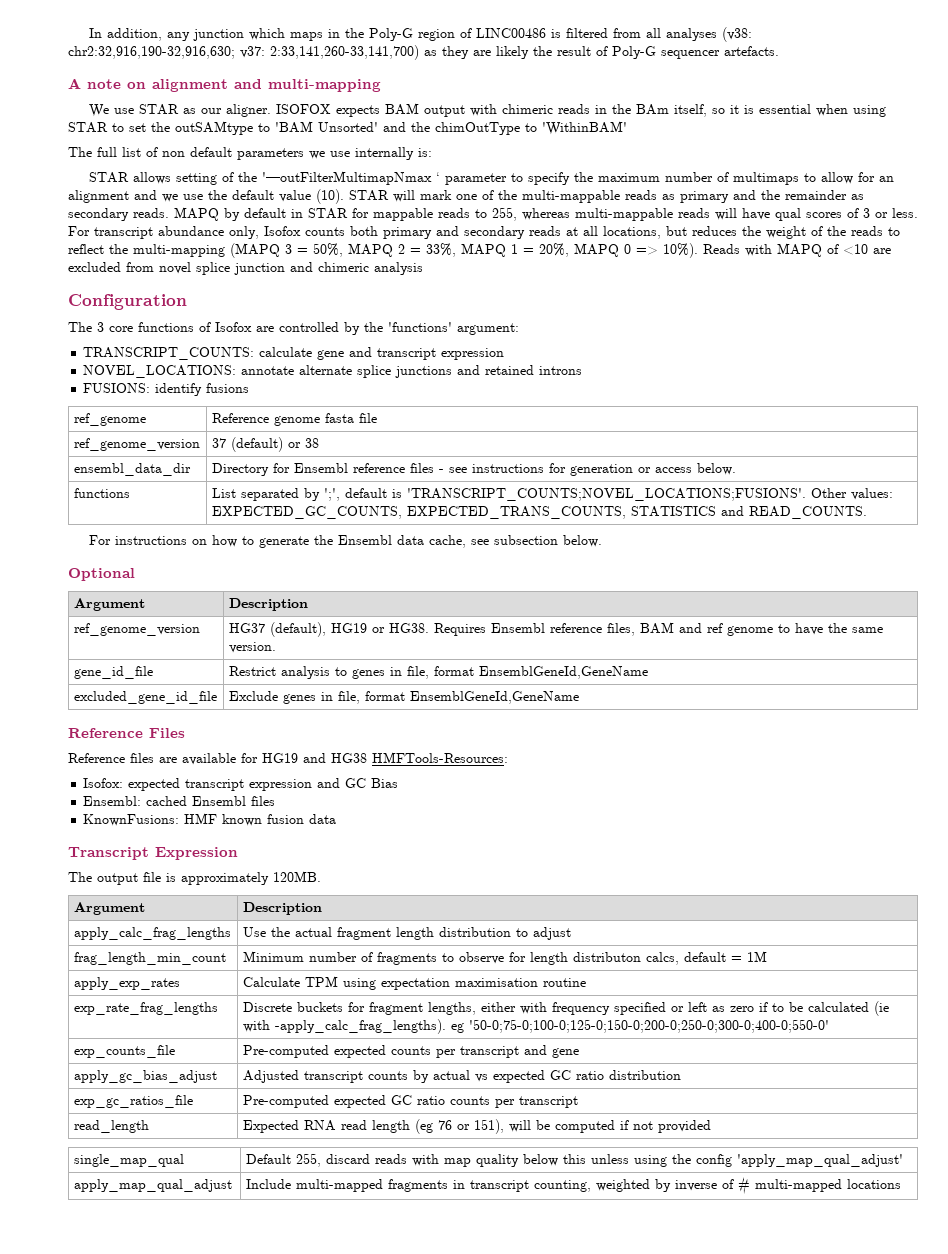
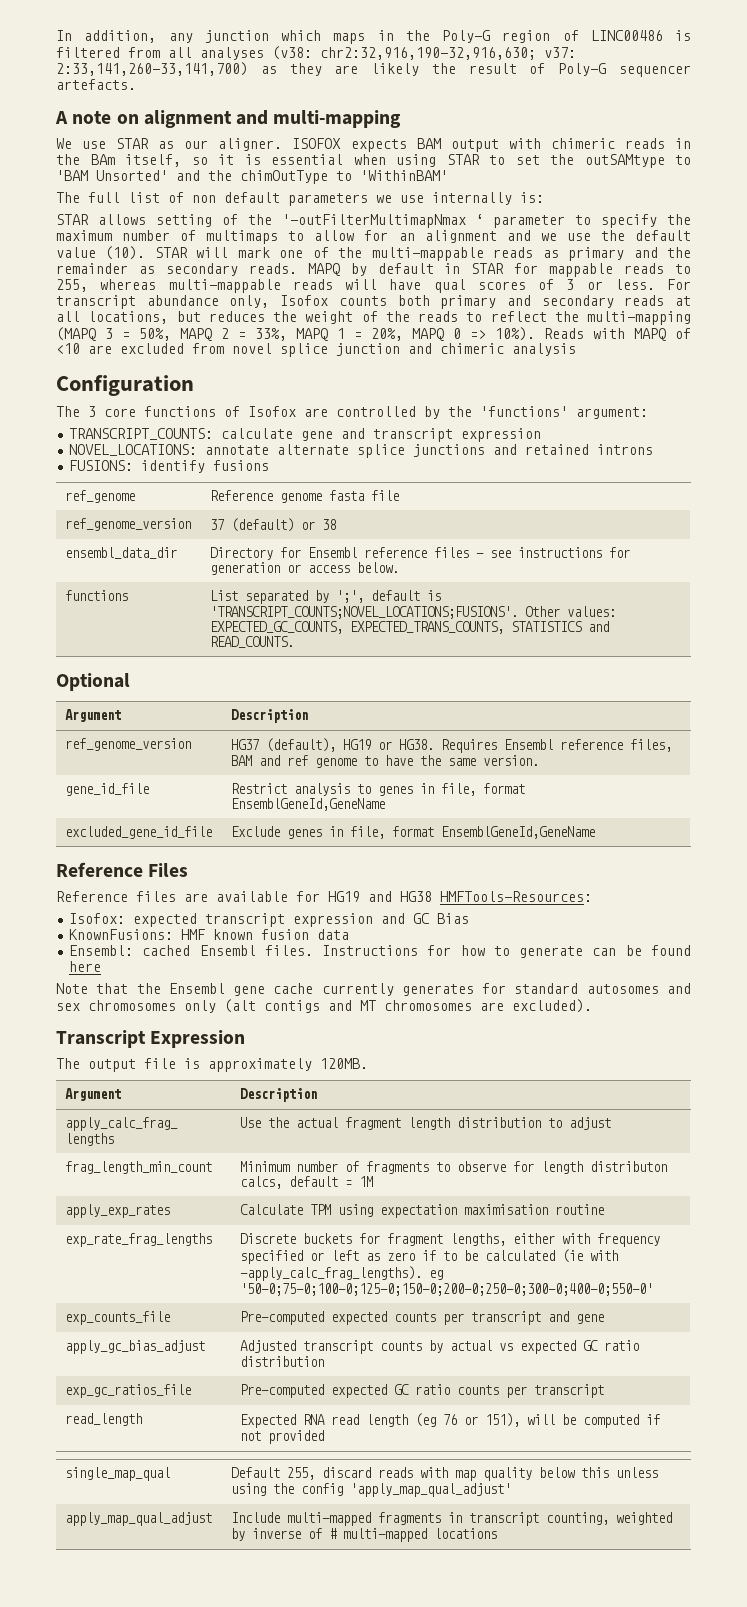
[89,535,603,548] // For instructions on how to generate the Ensembl data cache, see subsection below. -> (295, 642) none
[83,796,276,806] // Ensembl: cached Ensembl files -> (470, 918) none
(337, 819) none -> [69,945,691,958] [69,961,102,972] [56,983,691,996] [56,999,592,1013] // Ensembl: cached Ensembl files. Instructions for how to generate can be found here // Note that the Ensembl gene cache currently generates for standard autosomes and sex chromosomes only (alt contigs and MT chromosomes are excluded).

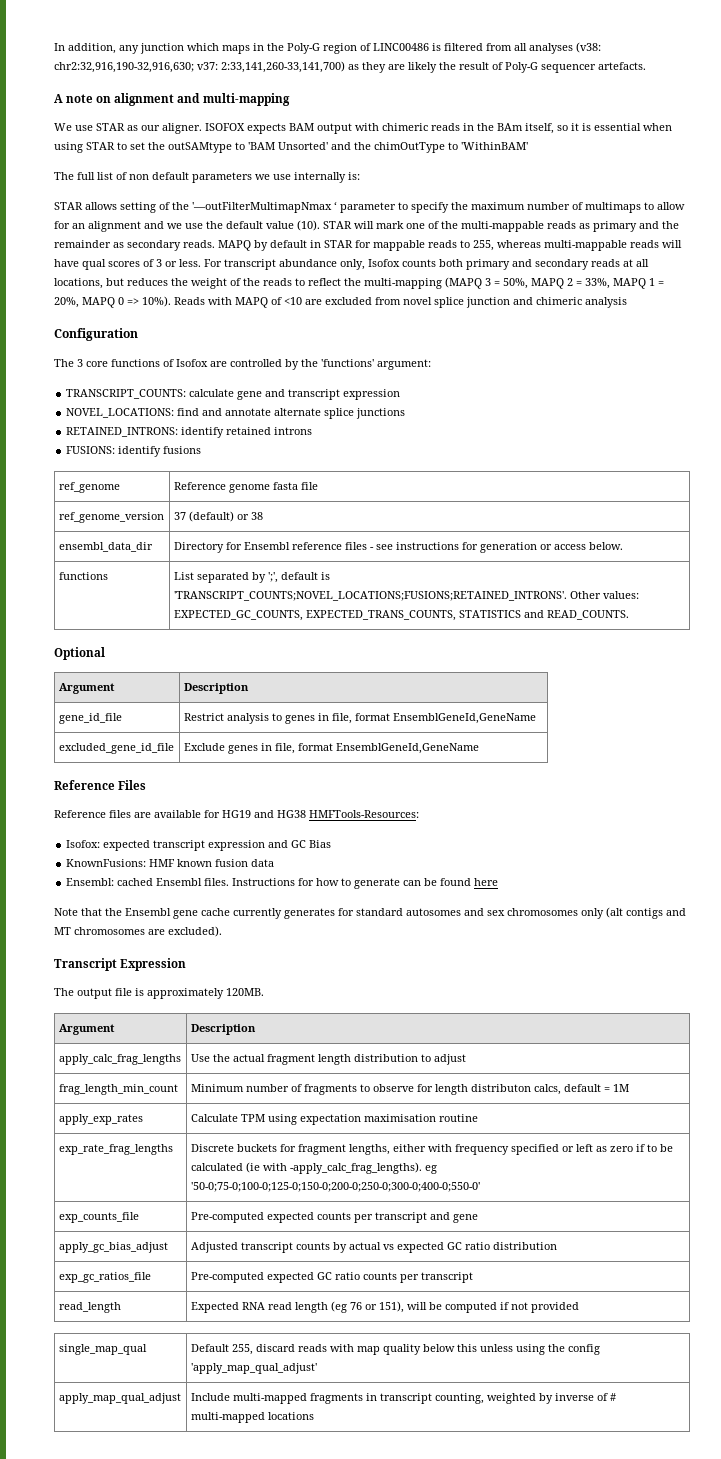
(198, 450) none -> [177,408,223,416] find and
[493,444,518,455] and -> [66,427,225,438] // RETAINED_INTRONS: identify
[210,606,519,619] 'TRANSCRIPT_COUNTS;NOVEL_LOCATIONS;FUSIONS'. -> [173,591,567,601] 'TRANSCRIPT_COUNTS;NOVEL_LOCATIONS;FUSIONS;RETAINED_INTRONS'.
[65,738,192,751] [231,738,673,753] [231,755,540,768] // ref_genome_version | HG37 (default), HG19 or HG38. Requires Ensembl reference files, BAM and ref genome to have the same version. -> (249, 688) none

